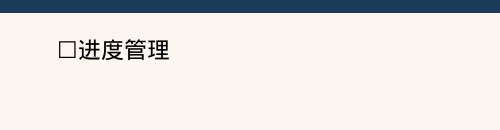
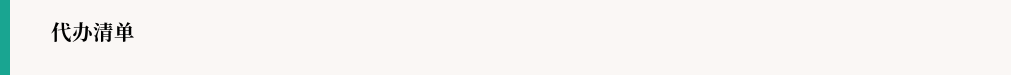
[57,39,170,61] ☐进度管理 -> [51,22,135,43] 代办清单

